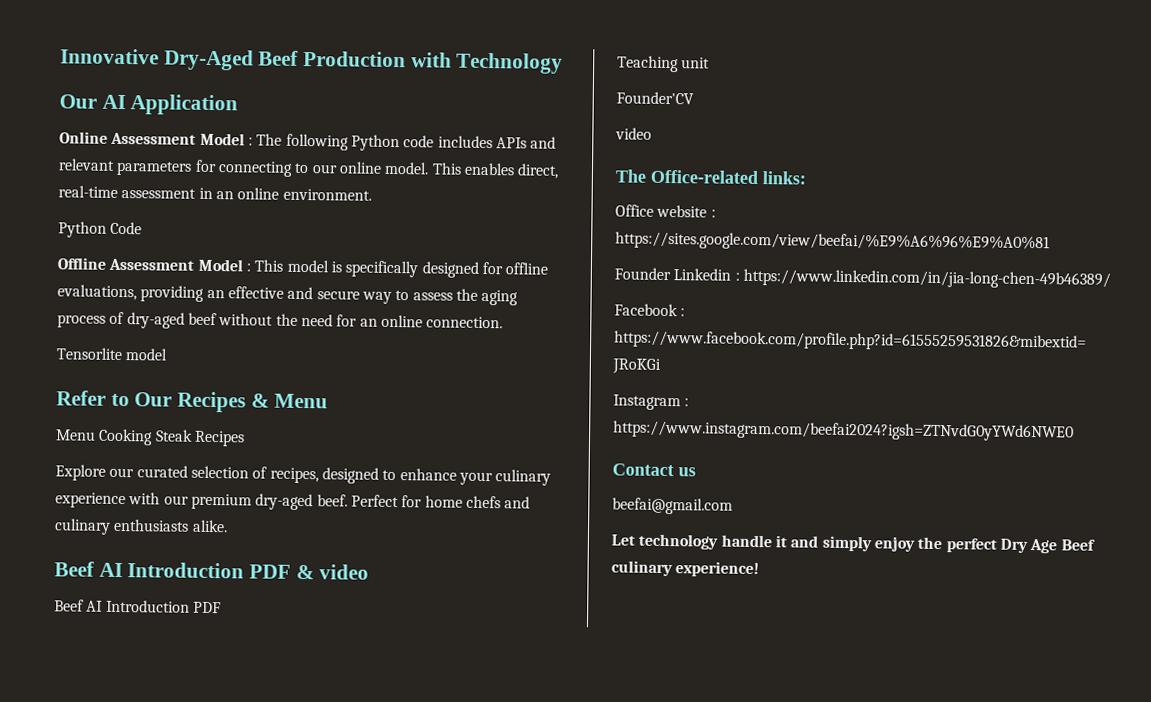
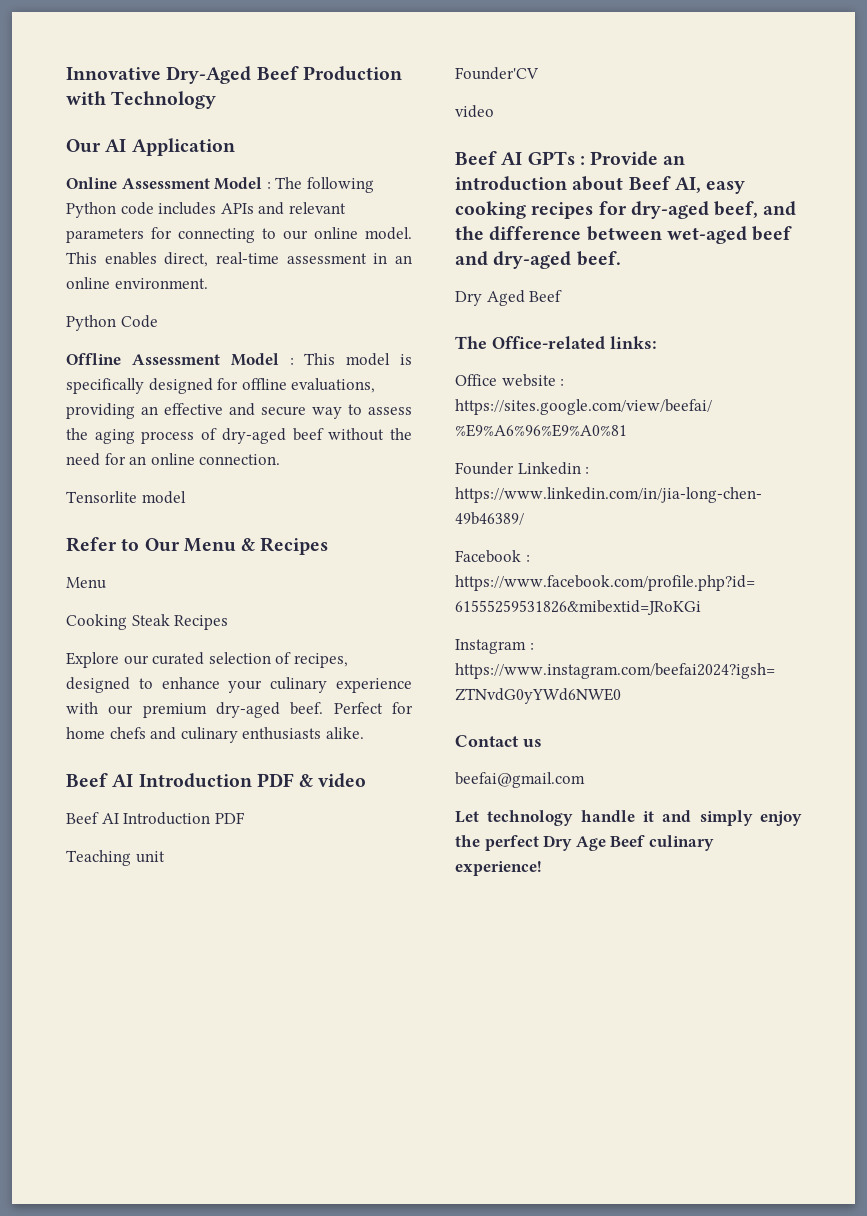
[177,391,270,413] Recipes & -> [183,537,329,555] Menu & Recipes //
[55,429,96,441] Menu -> (106, 583) none
(652, 133) none -> [455,151,686,166] [455,176,746,194] [455,201,797,219] [455,226,793,244] [455,251,621,269] [455,290,563,306] // Beef AI GPTs : Provide an introduction about Beef AI, easy cooking recipes for dry-aged beef, and the difference between wet-aged beef and dry-aged beef. // Dry Aged Beef

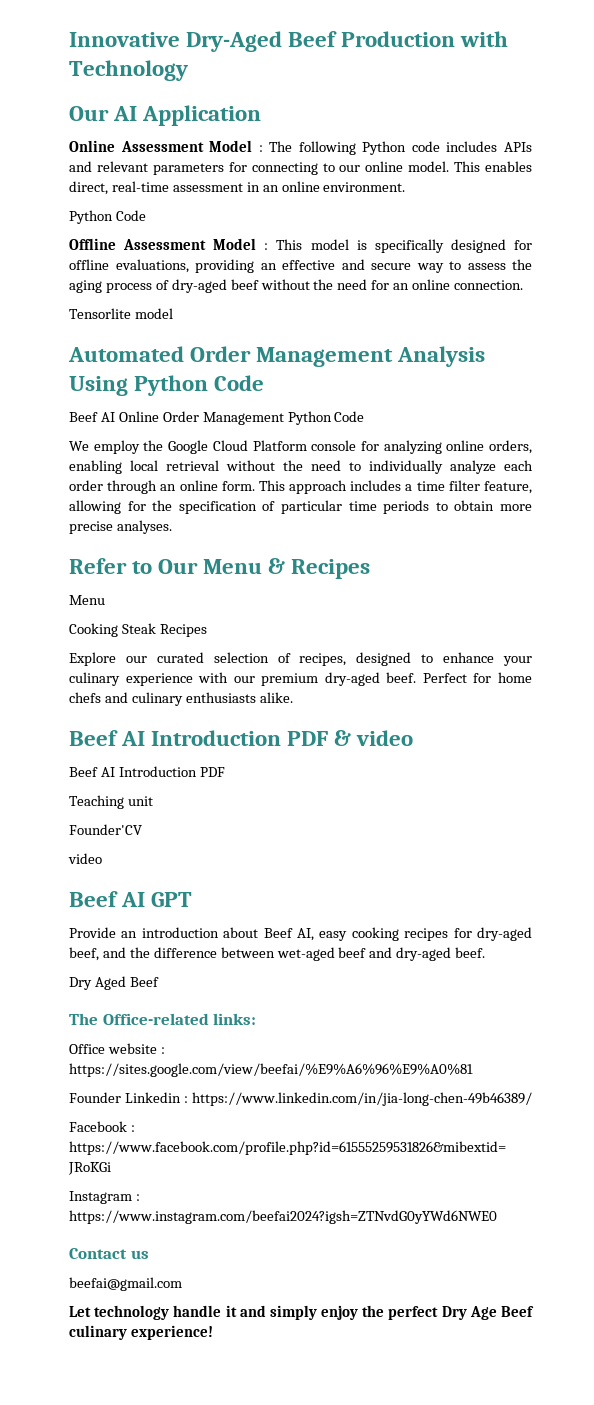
(186, 497) none -> [68,346,486,367] [69,375,265,396] [69,411,365,425] [69,440,532,454] [69,460,533,474] [69,480,532,494] [69,500,533,514] [69,520,172,534] // Automated Order Management Analysis Using Python Code // Beef AI Online Order Management Python Code // We employ the Google Cloud Platform console for analyzing online orders, enabling local retrieval without the need to individually analyze each order through an online form. This approach includes a time filter feature, allowing for the specification of particular time periods to obtain more precise analyses.
[527,151,585,165] GPTs : -> [151,892,193,907] GPT //

